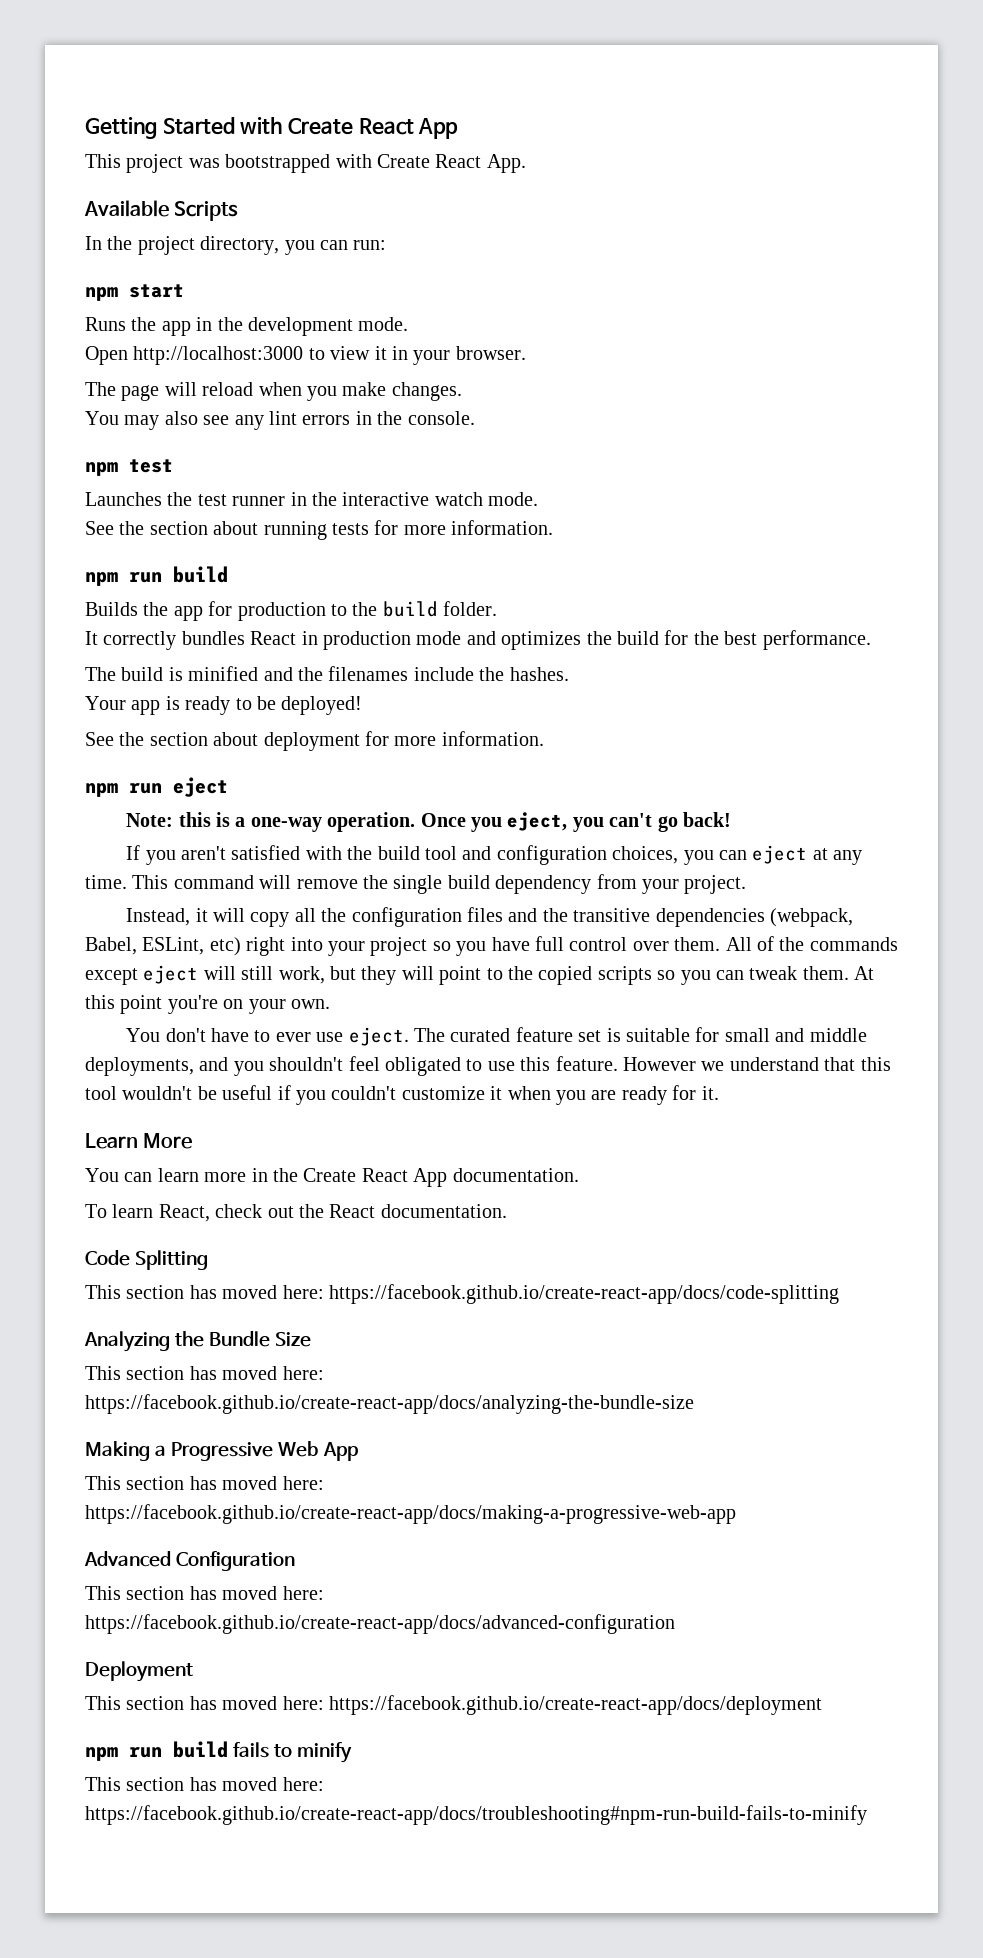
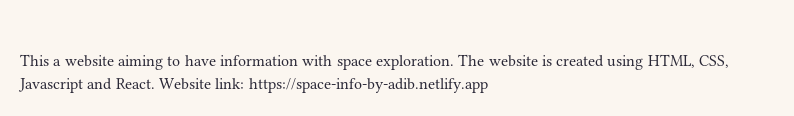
[85,117,459,139] [85,154,526,173] [84,200,239,221] [85,236,387,255] [85,284,184,301] [85,317,409,336] [85,346,526,365] [85,382,462,401] [85,411,475,430] [85,459,173,476] [85,492,539,506] [85,520,554,540] [85,566,228,586] [85,601,498,621] [85,630,871,650] [85,666,569,681] [85,696,363,715] [85,731,544,751] [85,777,228,797] [126,812,731,832] [126,845,863,865] [85,874,747,894] [126,907,853,927] [85,936,898,956] [85,965,875,985] [85,995,330,1014] [126,1027,867,1046] [85,1056,891,1076] [85,1085,719,1105] [85,1133,193,1149] [85,1168,579,1187] [85,1204,507,1222] [85,1250,209,1270] [85,1284,839,1304] [84,1331,312,1352] [85,1366,324,1380] [85,1394,694,1414] [85,1441,358,1461] [85,1476,324,1490] [85,1504,736,1524] [84,1551,296,1571] [85,1586,324,1600] [85,1614,675,1634] [85,1661,193,1682] [85,1695,822,1715] [85,1741,353,1763] [85,1777,324,1791] [85,1805,867,1825] Getting Started with Create React App // This project was bootstrapped with Create React App. // Available Scripts // In the project directory, you can run: // npm start // Runs the app in the development mode. // Open http://localhost:3000 to view it in your browser. // The page will reload when you make changes. // You may also see any lint errors in the console. // npm test // Launches the test runner in the interactive watch mode. // See the section about running tests for more information. // npm run build // Builds the app for production to the build folder. // It correctly bundles React in production mode and optimizes the build for the best performance. // The build is minified and the filenames include the hashes. // Your app is ready to be deployed! // See the section about deployment for more information. // npm run eject // Note: this is a one-way operation. Once you eject, you can't go back! // If you aren't satisfied with the build tool and configuration choices, you can eject at any time. This command will remove the single build dependency from your project. // Instead, it will copy all the configuration files and the transitive dependencies (webpack, Babel, ESLint, etc) right into your project so you have full control over them. All of the commands except eject will still work, but they will point to the copied scripts so you can tweak them. At this point you're on your own. // You don't have to ever use eject. The curated feature set is suitable for small and middle deployments, and you shouldn't feel obligated to use this feature. However we understand that this tool wouldn't be useful if you couldn't customize it when you are ready for it. // Learn More // You can learn more in the Create React App documentation. // To learn React, check out the React documentation. // Code Splitting // This section has moved here: https://facebook.github.io/create-react-app/docs/code-splitting // Analyzing the Bundle Size // This section has moved here: https://facebook.github.io/create-react-app/docs/analyzing-the-bundle-size // Making a Progressive Web App // This section has moved here: https://facebook.github.io/create-react-app/docs/making-a-progressive-web-app // Advanced Configuration // This section has moved here: https://facebook.github.io/create-react-app/docs/advanced-configuration // Deployment // This section has moved here: https://facebook.github.io/create-react-app/docs/deployment // npm run build fails to minify // This section has moved here: https://facebook.github.io/create-react-app/docs/troubleshooting#npm-run-build-fails-to-minify -> [20,54,730,70] [18,78,488,93] This a website aiming to have information with space exploration. The website is created using HTML, CSS, Javascript and React. Website link: https://space-info-by-adib.netlify.app

